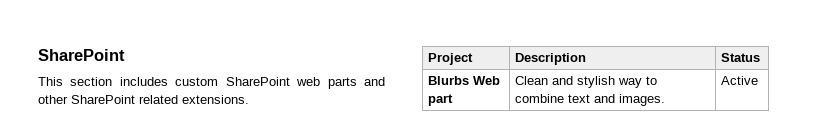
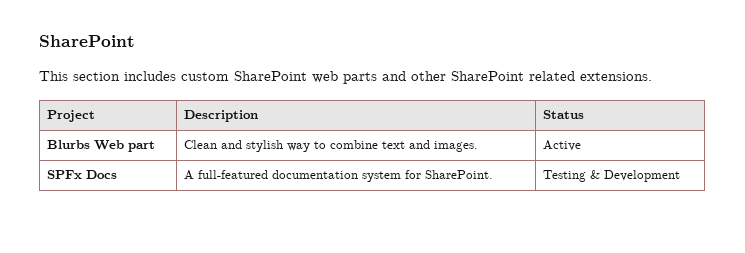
(759, 80) none -> [47,170,118,179] [184,170,494,182] [543,170,681,182] // SPFx Docs | A full-featured documentation system for SharePoint. | Testing & Development

